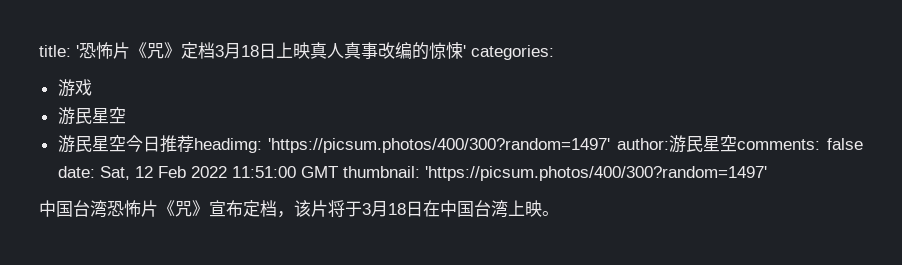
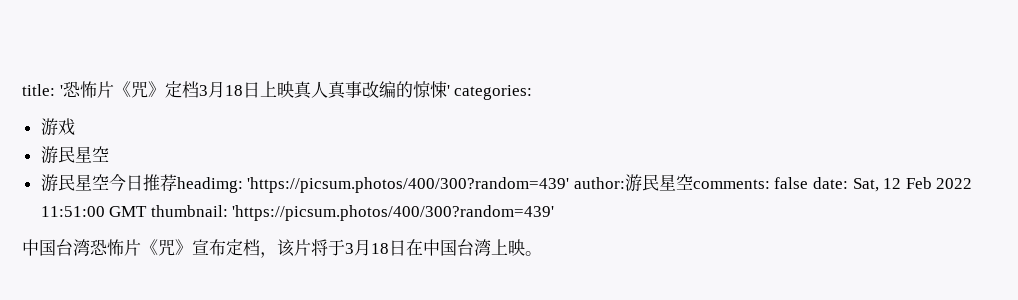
[268,138,611,153] 'https://picsum.photos/400/300?random=1497' -> [247,177,570,193] 'https://picsum.photos/400/300?random=439'
[424,166,767,181] 'https://picsum.photos/400/300?random=1497' -> [232,205,555,221] 'https://picsum.photos/400/300?random=439'

